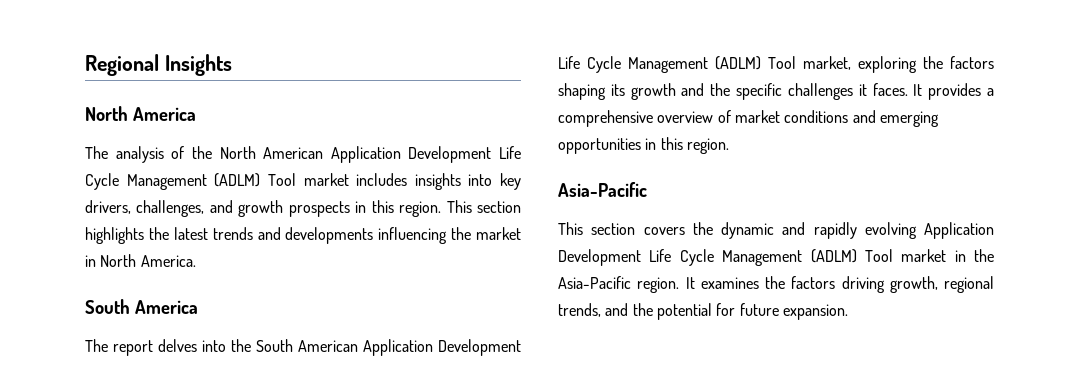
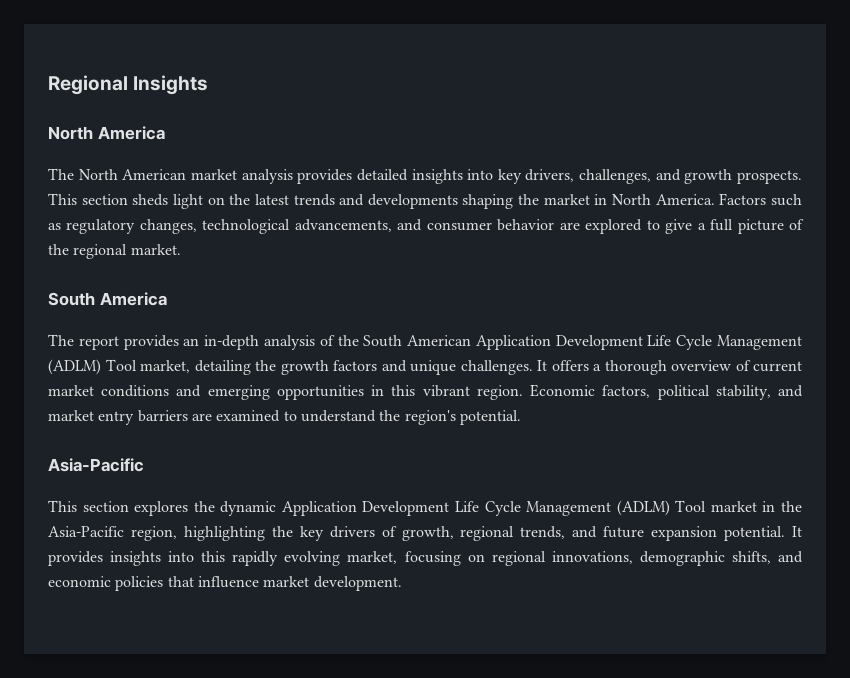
[115,146,521,163] [85,173,408,190] analysis of the North American Application Development Life Cycle Management (ADLM) Tool market includes -> [78,169,408,184] North American market analysis provides detailed
[288,200,522,217] [85,227,144,244] prospects in this region. This section highlights -> [737,170,802,184] [48,193,225,209] prospects. This section sheds light on
[378,227,448,244] influencing -> [462,194,514,209] shaping
(196, 261) none -> [719,193,802,206] [48,219,805,234] [48,244,181,259] Factors such as regulatory changes, technological advancements, and consumer behavior are explored to give a full picture of the regional market.
[158,339,226,352] delves into -> [123,335,335,350] provides an in-depth analysis of
[857,56,994,73] [558,83,994,100] [558,110,653,127] exploring the factors shaping its growth and the specific challenges it faces. It provides a comprehensive -> [194,360,667,375] detailing the growth factors and unique challenges. It offers a thorough
(731, 116) none -> [753,361,802,372] current
[686,138,729,154] region. -> [422,384,804,400] [48,410,521,425] vibrant region. Economic factors, political stability, and market entry barriers are examined to understand the region's potential.
[643,227,685,235] covers -> [134,501,189,516] explores
[782,222,917,239] and rapidly evolving -> (277, 508) none
[637,276,994,293] [558,303,848,320] region. It examines the factors driving growth, regional trends, and the potential for future expansion. -> [130,526,803,541] [48,551,804,566] [48,576,402,591] region, highlighting the key drivers of growth, regional trends, and future expansion potential. It provides insights into this rapidly evolving market, focusing on regional innovations, demographic shifts, and economic policies that influence market development.

